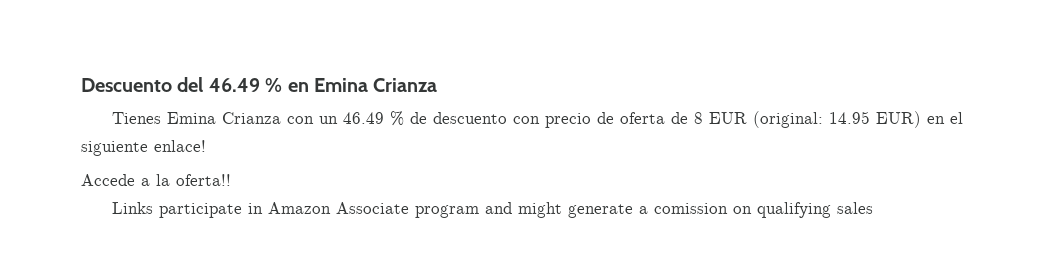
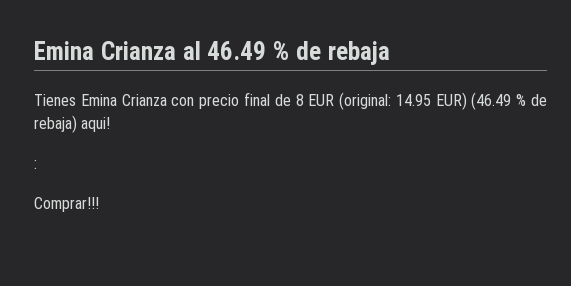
[81,77,438,92] [111,111,665,128] Descuento del 46.49 % en Emina Crianza // Tienes Emina Crianza con un 46.49 % de descuento con precio de oferta -> [34,41,390,65] [34,92,270,109] Emina Crianza al 46.49 % de rebaja // Tienes Emina Crianza con precio final
[926,112,963,124] [81,140,206,156] [81,174,231,186] [111,202,873,218] en el siguiente enlace! // Accede a la oferta!! // Links participate in Amazon Associate program and might generate a comission on qualifying sales -> [471,92,547,110] [34,115,111,133] [34,160,37,169] [34,197,99,212] (46.49 % de rebaja) aqui! // : // Comprar!!!

